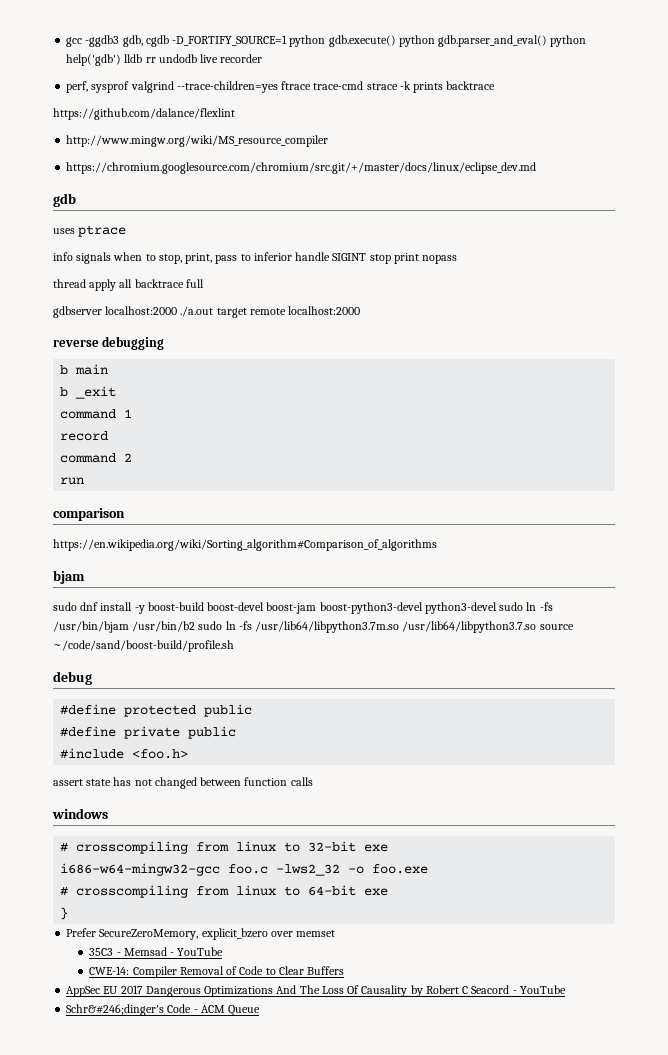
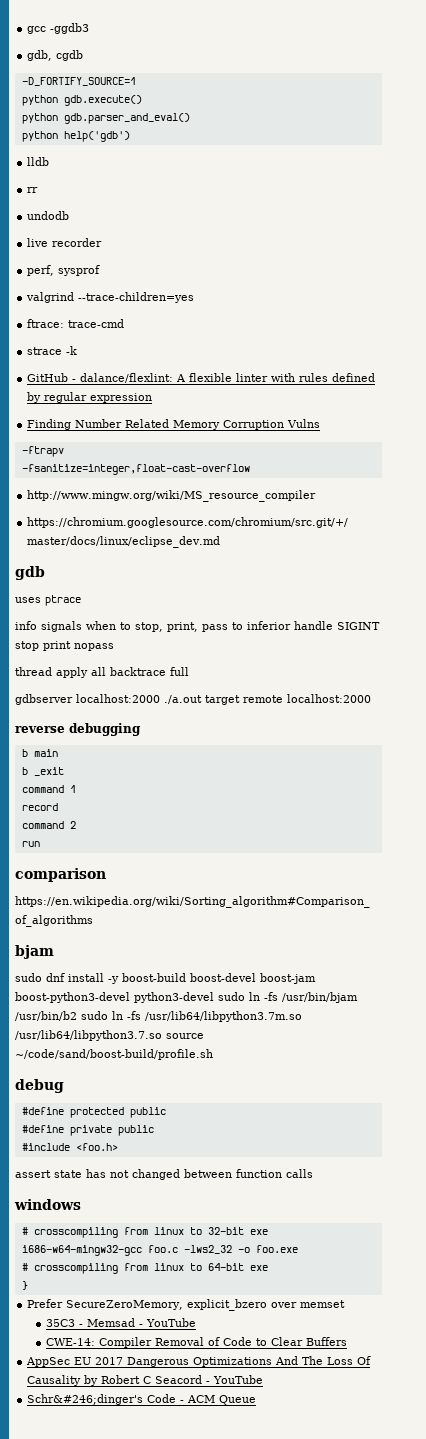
(120, 41) none -> (90, 28) //
(169, 41) none -> (84, 55) //
(288, 40) none -> (136, 81) //
(396, 41) none -> (142, 100) //
(548, 41) none -> (190, 118) //
(122, 60) none -> (130, 136) //
(143, 58) none -> (50, 161) //
(156, 60) none -> (39, 190) //
(197, 58) none -> (70, 215) //
(130, 87) none -> (101, 270) //
[281,81,312,90] ftrace -> [27,319,65,328] // ftrace:
(364, 85) none -> (125, 323) //
[413,81,496,93] [53,108,235,120] prints backtrace // https://github.com/dalance/flexlint -> [27,373,376,383] [27,392,153,403] [27,419,321,430] [21,446,64,457] [21,464,250,475] // GitHub - dalance/flexlint: A flexible linter with rules defined by regular expression // Finding Number Related Memory Corruption Vulns // -ftrapv // -fsanitize=integer,float-cast-overflow

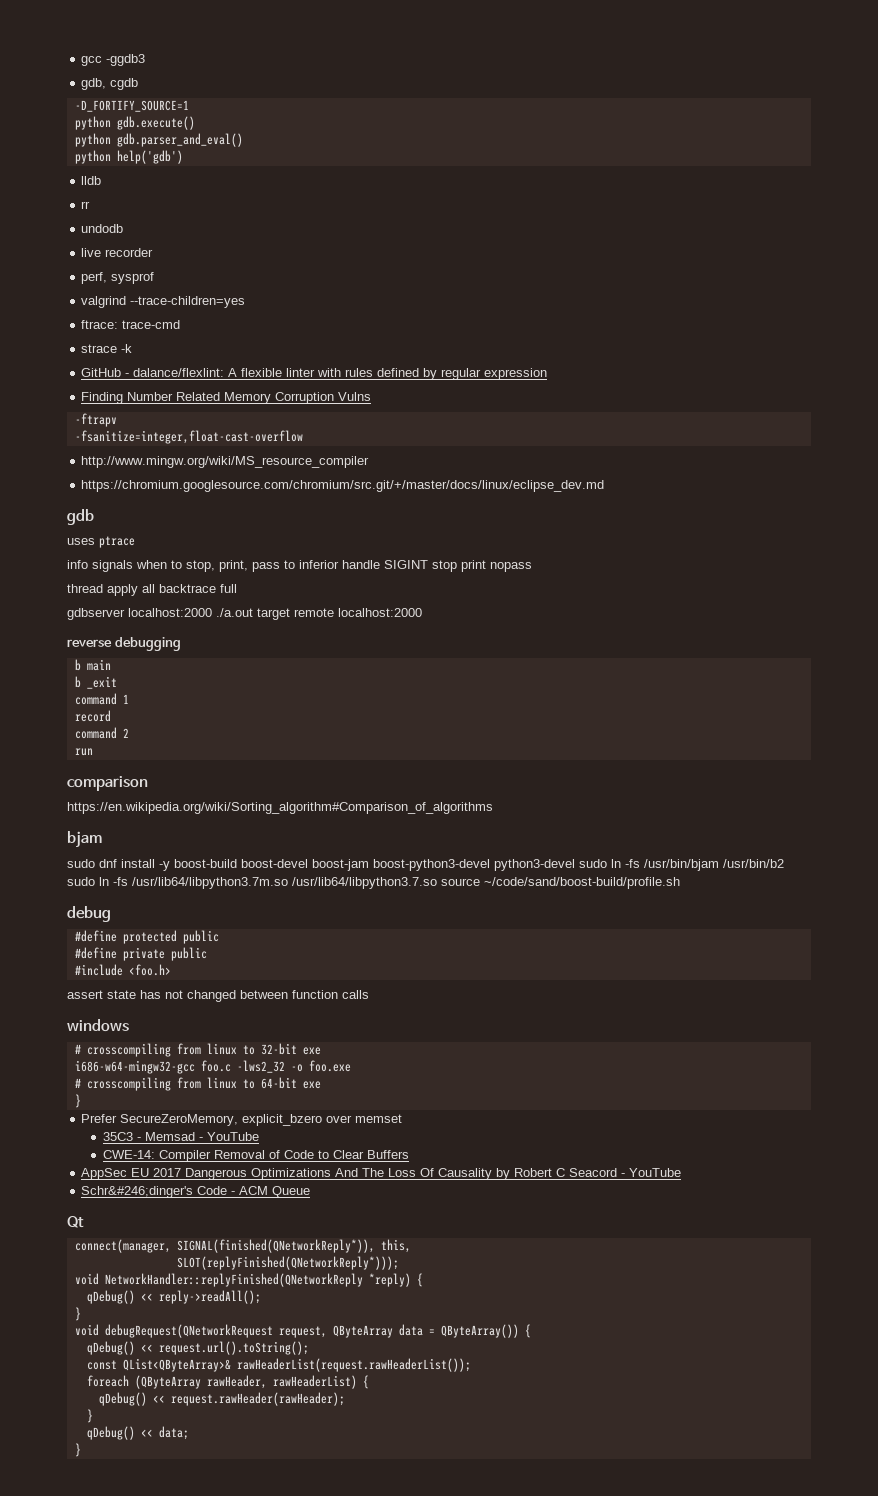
(257, 1400) none -> [67,1216,84,1228] [74,1239,411,1253] [176,1256,399,1270] [74,1273,423,1287] [86,1290,261,1304] [74,1307,81,1321] [74,1324,531,1338] [86,1341,309,1355] [86,1358,471,1372] [86,1375,369,1389] [98,1392,345,1406] [86,1409,93,1423] [86,1426,189,1440] [74,1443,81,1457] // Qt // connect(manager, SIGNAL(finished(QNetworkReply*)), this, // SLOT(replyFinished(QNetworkReply*))); // void NetworkHandler::replyFinished(QNetworkReply *reply) { // qDebug() << reply->readAll(); // } // void debugRequest(QNetworkRequest request, QByteArray data = QByteArray()) { // qDebug() << request.url().toString(); // const QList<QByteArray>& rawHeaderList(request.rawHeaderList()); // foreach (QByteArray rawHeader, rawHeaderList) { // qDebug() << request.rawHeader(rawHeader); // } // qDebug() << data; // }

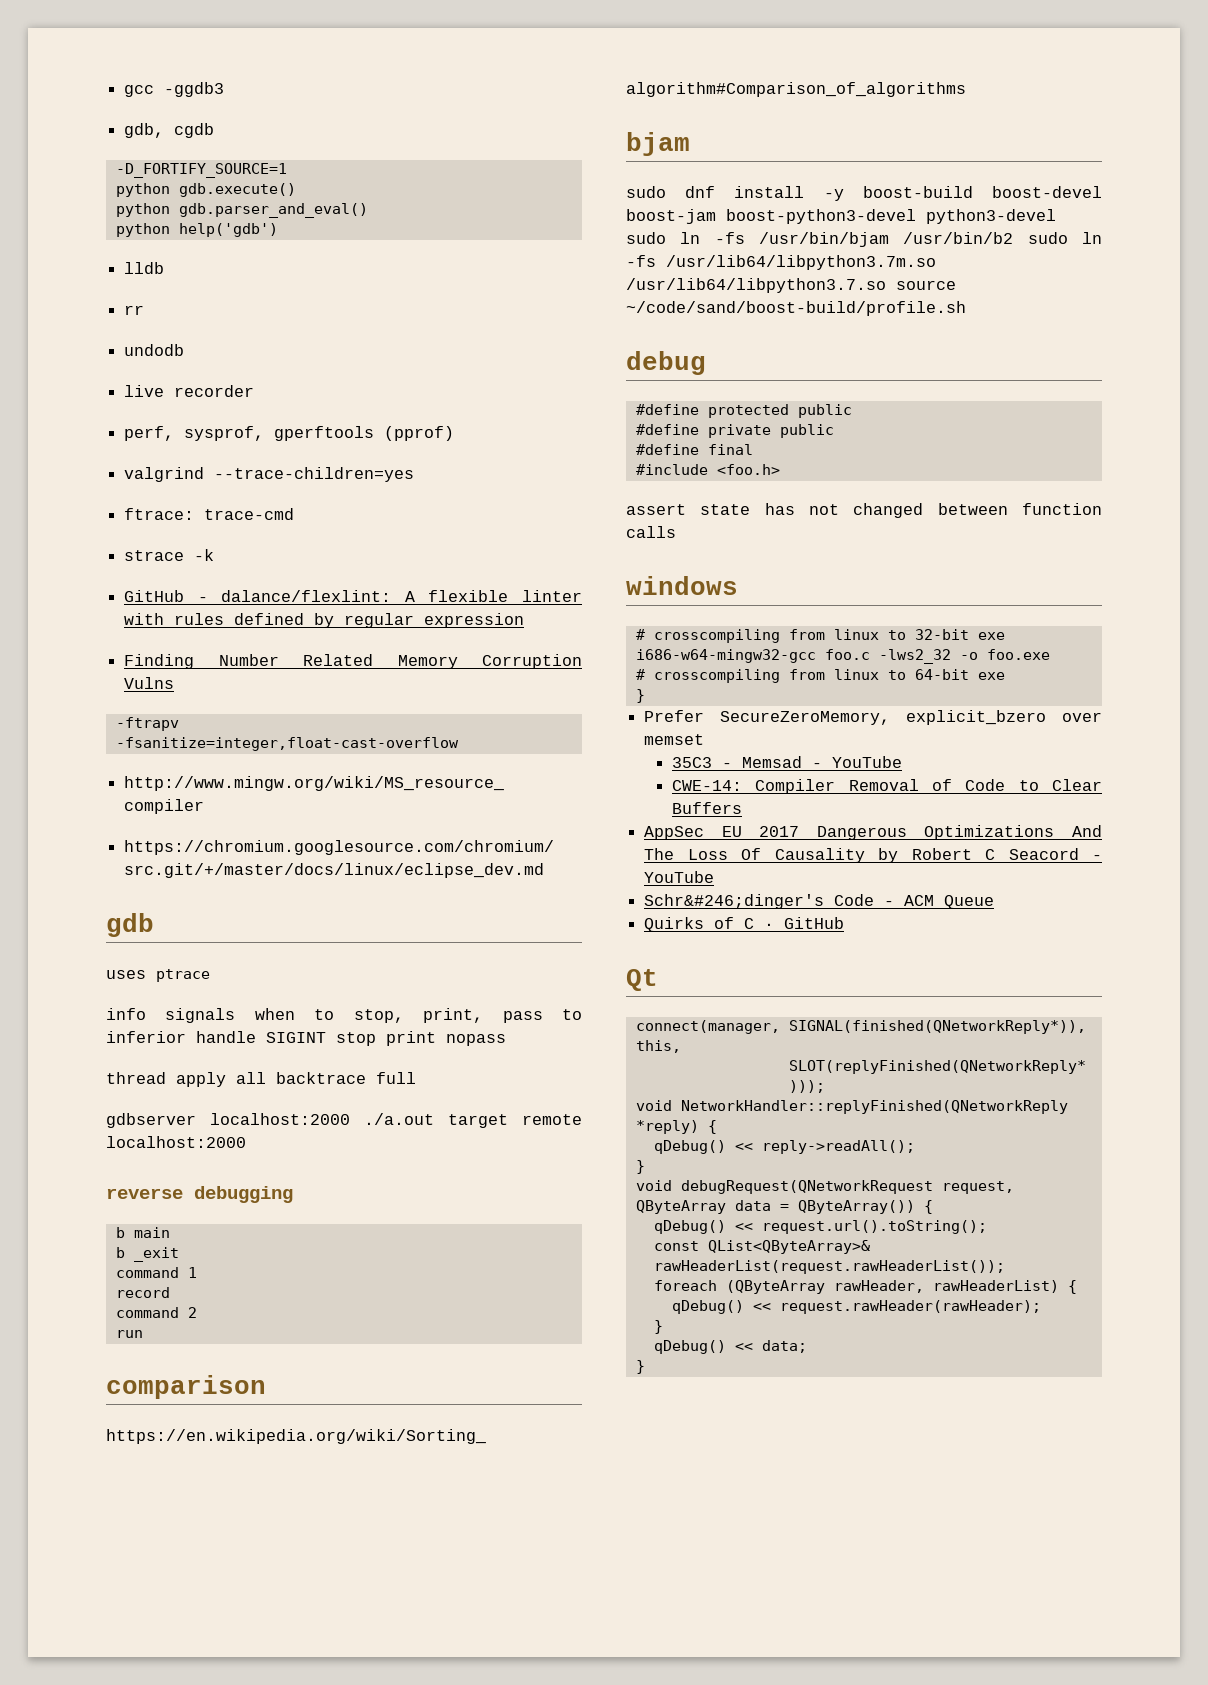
[111,272,155,284] sysprof -> [184,426,455,441] sysprof, gperftools (pprof)
(207, 954) none -> [635,444,753,455] // #define final
(311, 1192) none -> [644,917,845,932] // Quirks of C · GitHub

